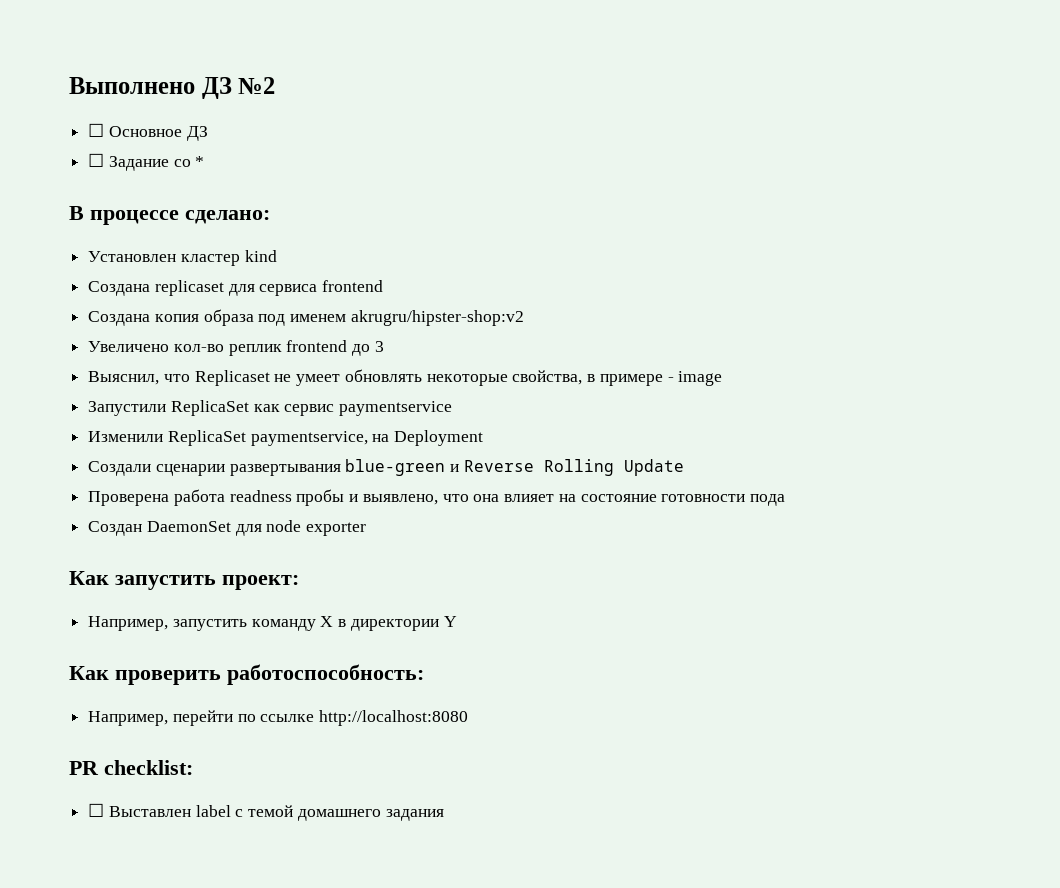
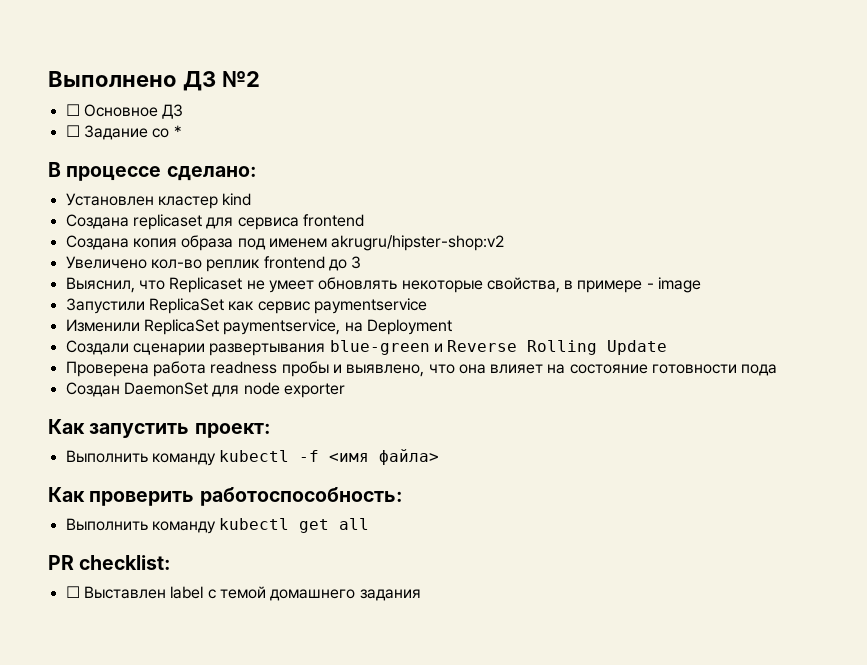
[88,616,457,631] [69,664,424,685] [88,710,469,726] Например, запустить команду X в директории Y // Как проверить работоспособность: // Например, перейти по ссылке http://localhost:8080 -> [65,449,440,466] [48,487,403,506] [65,518,370,534] Выполнить команду kubectl -f <имя файла> // Как проверить работоспособность: // Выполнить команду kubectl get all

